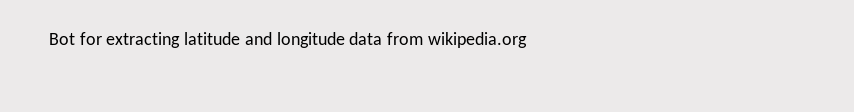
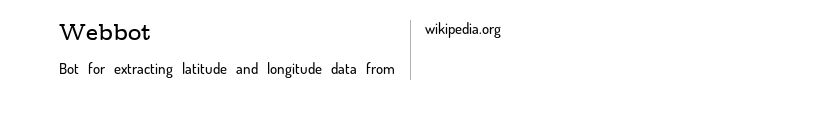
(49, 39) none -> [59,24,151,40] Webbot //

